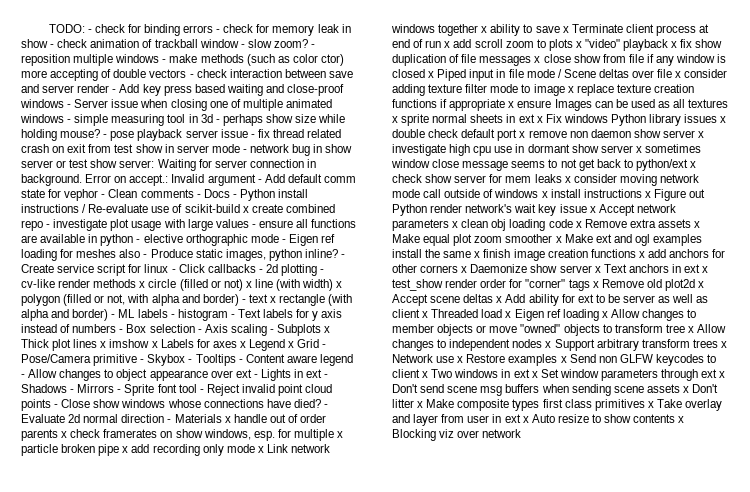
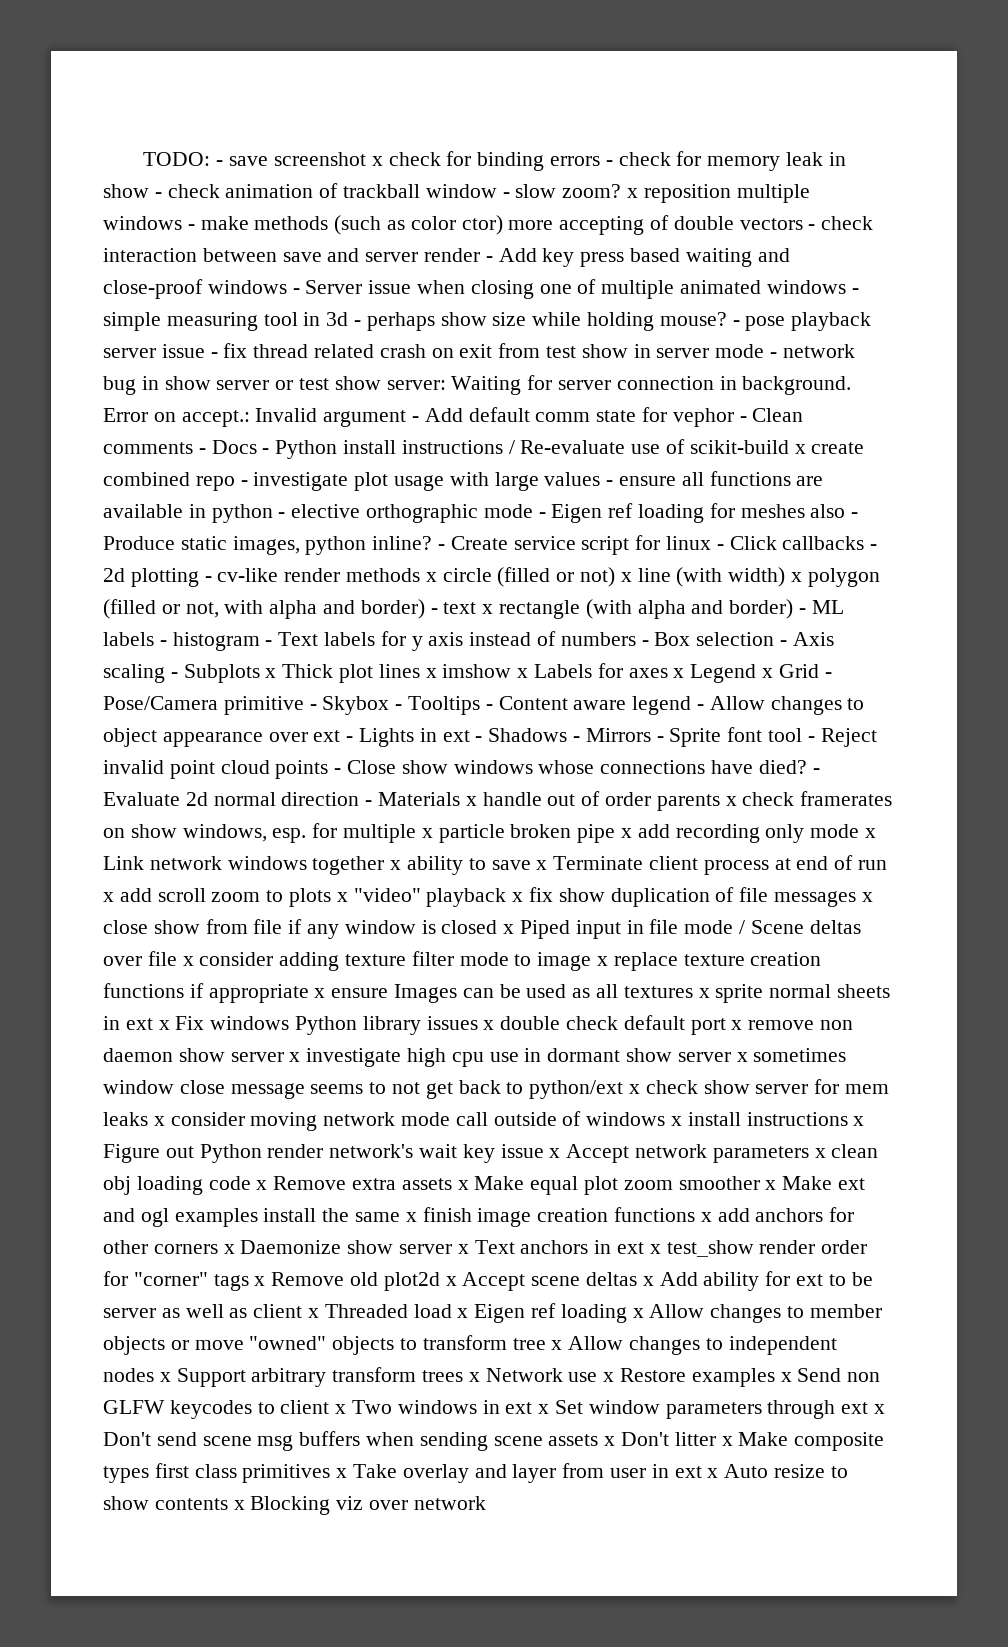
(92, 31) none -> [229,152,383,166] save screenshot x
[311,44,316,48] - -> [627,188,639,198] x

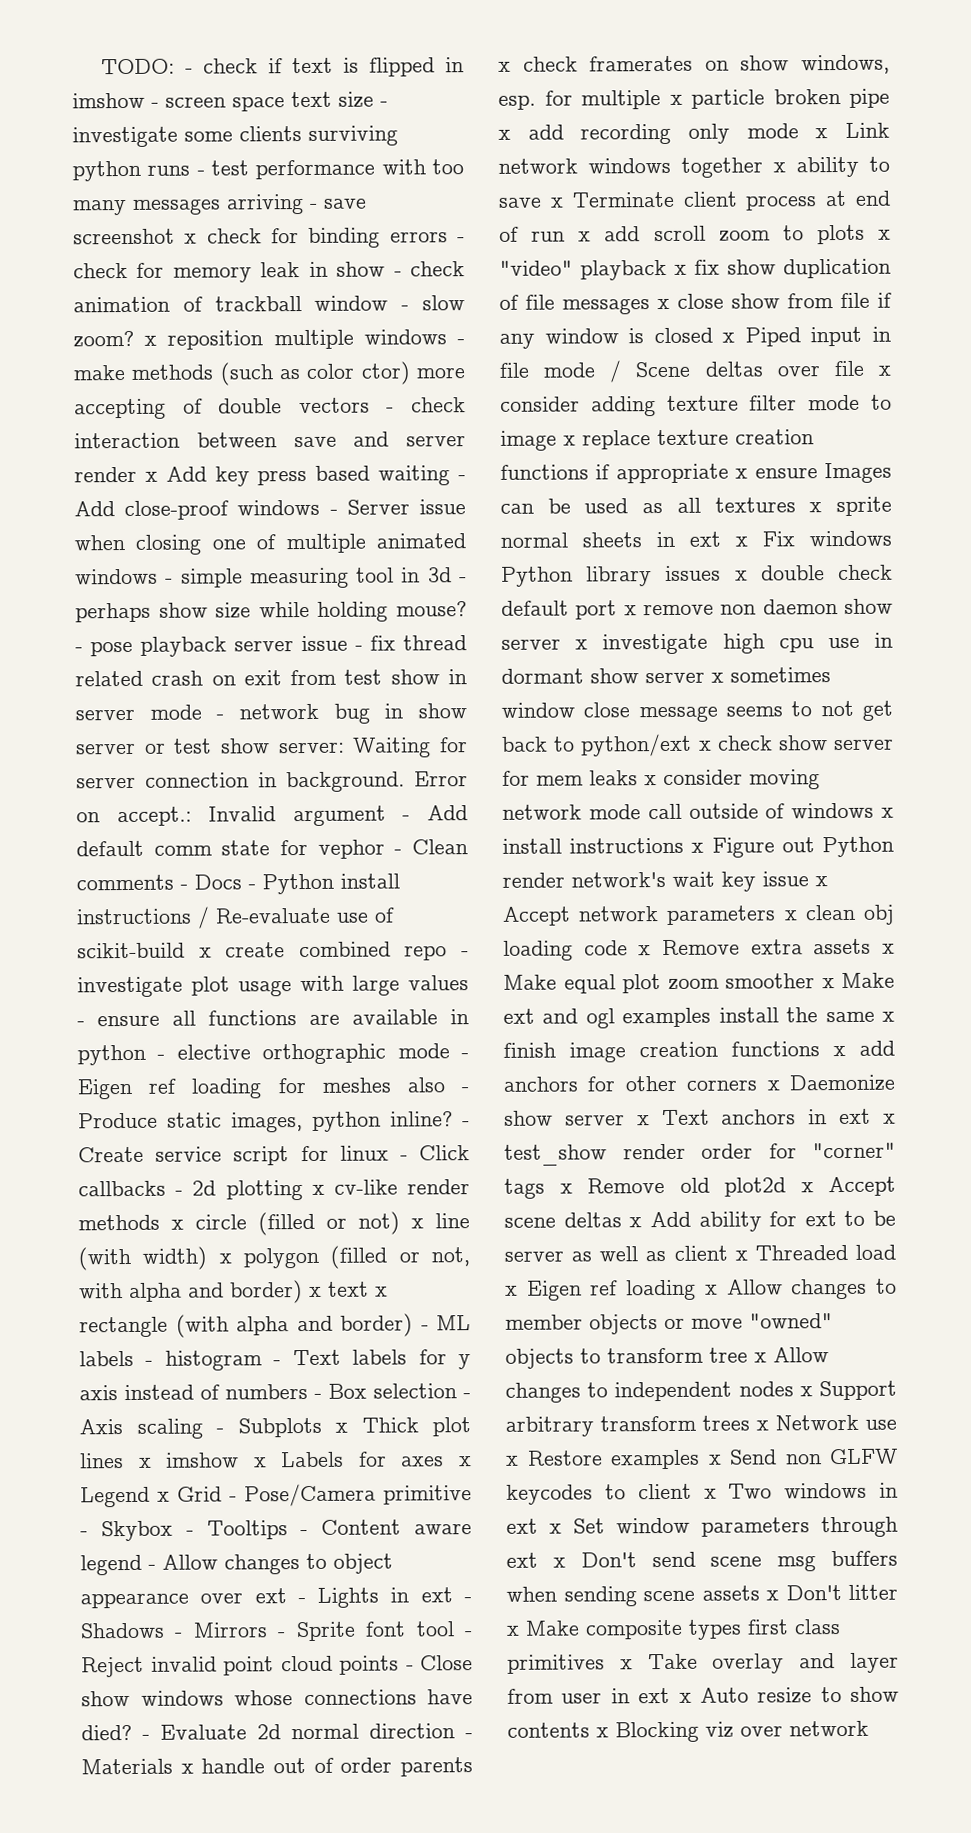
(224, 163) none -> [203,57,464,77] [72,91,388,112] [72,125,398,148] [72,159,464,182] [72,194,318,216] check if text is flipped in imshow - screen space text size - investigate some clients surviving python runs - test performance with too many messages arriving -
[485,256,493,262] - -> [144,471,158,482] x
[757,248,790,262] and -> [458,475,466,481] [74,501,115,517] - Add
[204,576,212,582] - -> [311,1184,325,1195] x
[430,608,438,614] - -> [309,1286,322,1297] x

